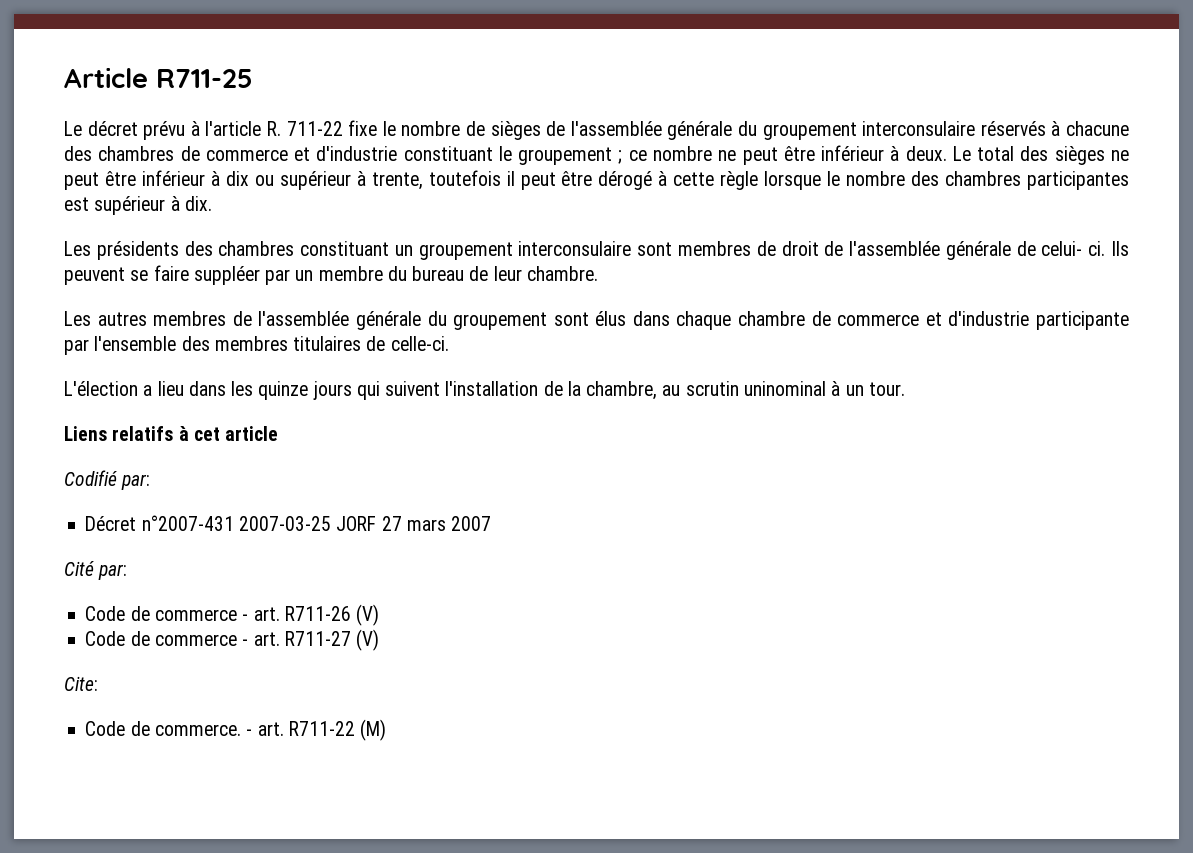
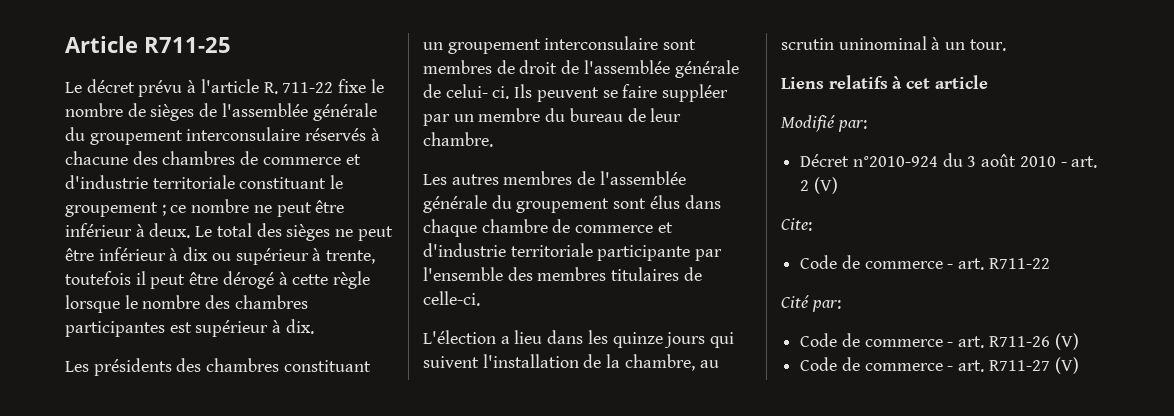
(398, 153) none -> [152,175,235,189] territoriale
(1030, 318) none -> [510,243,593,257] territoriale
[64,470,117,486] Codifié -> [781,115,835,132] Modifié
[141,515,492,531] n°2007-431 2007-03-25 JORF 27 mars 2007 -> [852,153,1098,168] [800,177,838,194] [781,218,812,231] [800,255,1050,270] n°2010-924 du 3 août 2010 - art. 2 (V) // Cite: // Code de commerce - art. R711-22
[64,676,98,691] [85,719,387,741] // Cite: // Code de commerce. - art. R711-22 (M) -> (1079, 365) none

